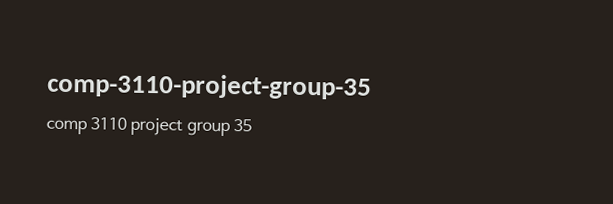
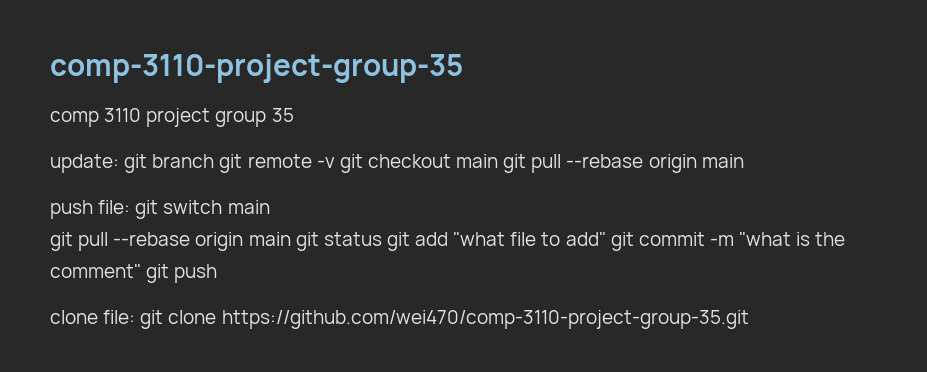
(252, 125) none -> [50,154,744,173] [50,200,270,219] [50,232,846,251] [50,264,218,283] [50,310,749,329] // update: git branch git remote -v git checkout main git pull --rebase origin main // push file: git switch main // git pull --rebase origin main git status git add "what file to add" git commit -m "what is the comment" git push // clone file: git clone https://github.com/wei470/comp-3110-project-group-35.git

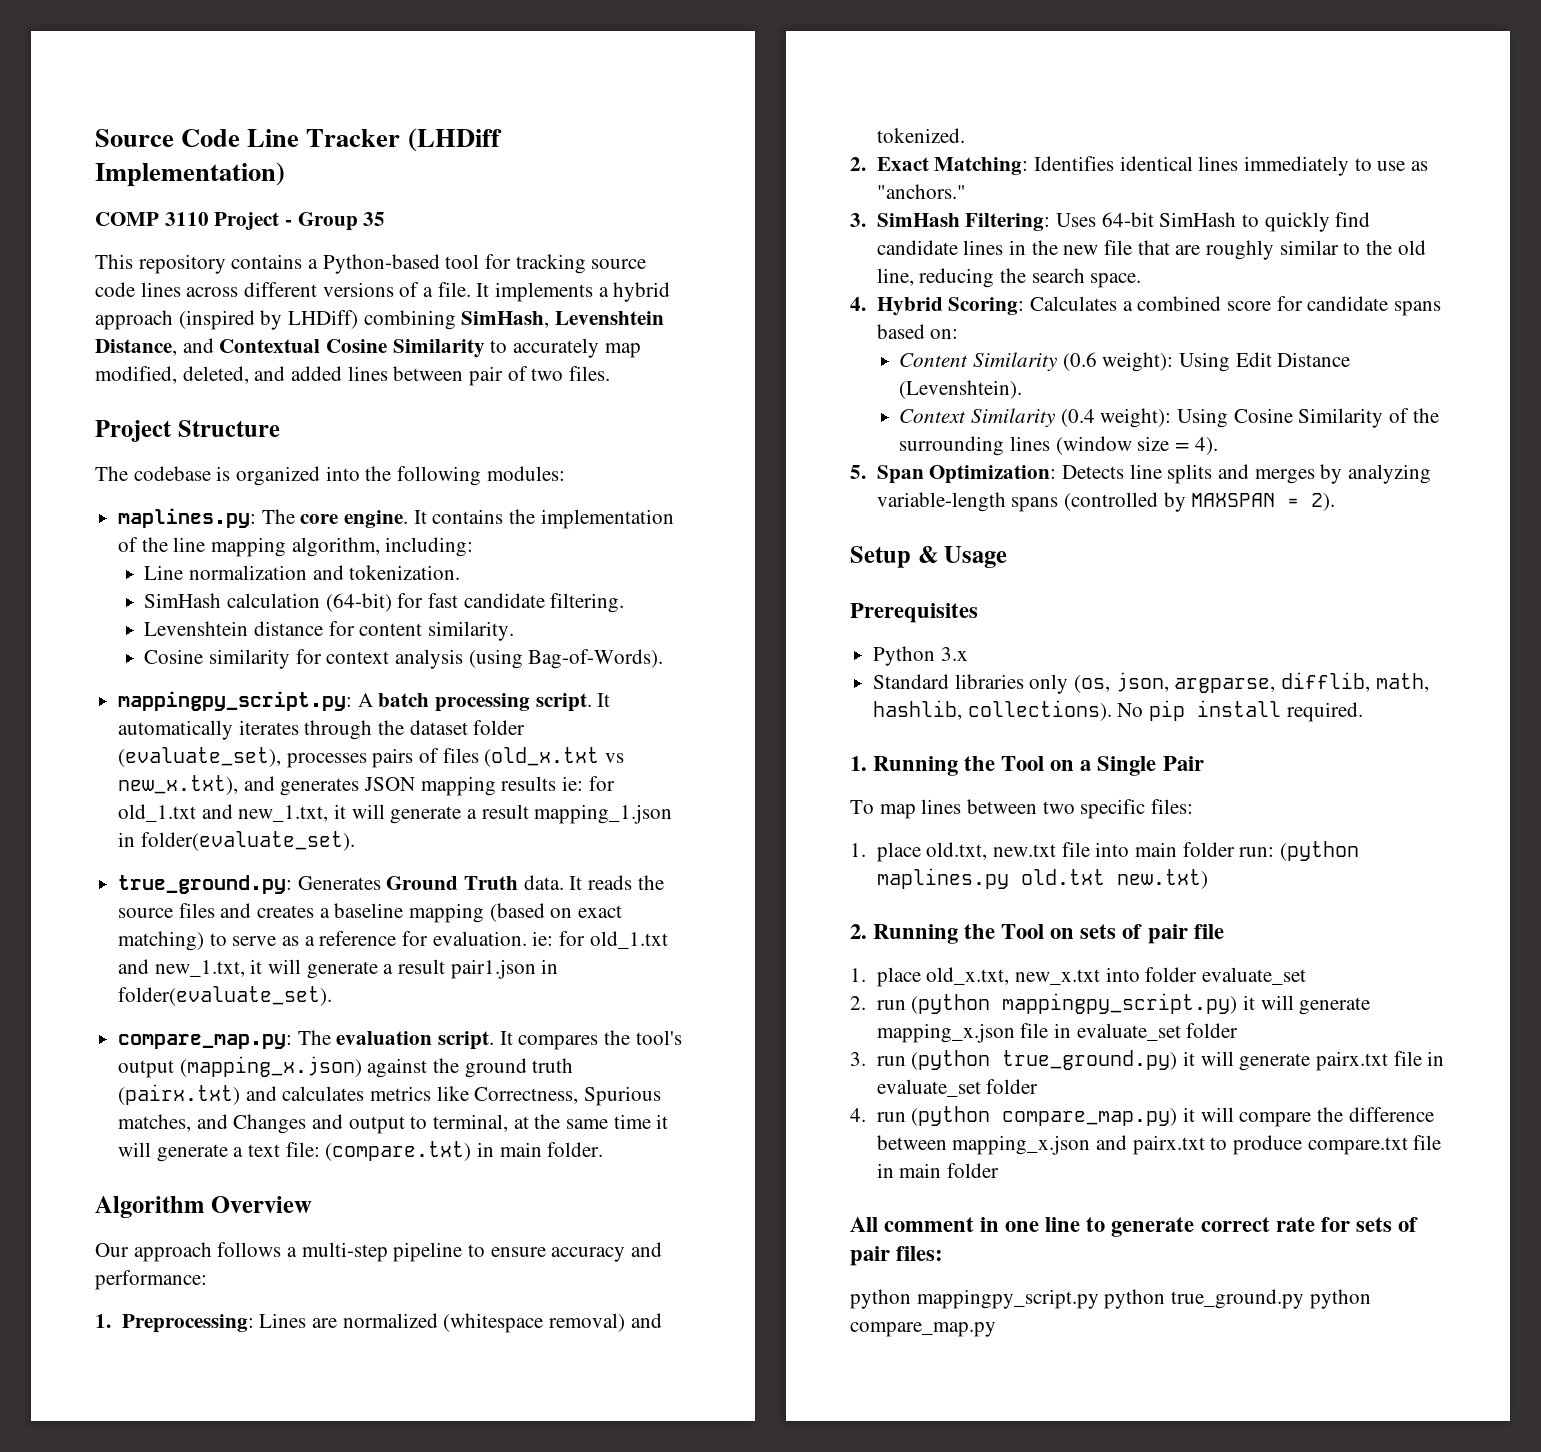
[50,54,463,83] [50,108,294,127] [50,154,744,173] [50,200,270,219] [50,232,846,251] [50,264,218,283] [50,310,749,329] comp-3110-project-group-35 // comp 3110 project group 35 // update: git branch git remote -v git checkout main git pull --rebase origin main // push file: git switch main // git pull --rebase origin main git status git add "what file to add" git commit -m "what is the comment" git push // clone file: git clone https://github.com/wei470/comp-3110-project-group-35.git -> [95,128,502,152] [95,162,285,187] [95,212,386,231] [95,254,647,274] [95,282,671,302] [95,310,665,330] [95,338,641,358] [95,366,611,386] [95,420,280,442] [95,466,565,486] [118,508,674,529] [118,537,474,557] [144,565,461,580] [144,593,625,613] [144,621,515,641] [144,649,664,669] [118,691,611,712] [118,720,526,740] [118,747,625,768] [118,775,615,796] [118,804,673,824] [118,831,355,851] [118,875,664,894] [118,903,623,923] [118,931,668,951] [118,959,559,979] [118,986,333,1006] [118,1030,682,1050] [118,1056,574,1078] [118,1084,662,1106] [118,1114,669,1134] [118,1141,604,1162] [95,1196,312,1218] [95,1242,663,1262] [95,1270,207,1290] [95,1313,662,1333] [876,128,965,143] [850,156,1428,176] [876,184,966,199] [850,212,1371,232] [876,240,1426,260] [876,268,1142,288] [850,296,1441,316] [876,324,959,339] [899,352,1351,372] [899,380,1023,399] [899,408,1439,428] [899,436,1218,456] [850,464,1431,484] [876,492,1336,512] [850,546,1008,568] [850,603,978,623] [873,646,968,666] [873,672,1429,694] [873,700,1363,722] [850,756,1204,776] [850,799,1194,819] [850,841,1359,862] [876,868,1208,889] [850,924,1224,944] [850,967,1306,987] [850,993,1371,1015] [876,1023,1239,1043] [850,1050,1445,1071] [876,1079,1039,1097] [850,1106,1434,1127] [876,1135,1442,1155] [876,1163,999,1178] [850,1217,1418,1237] [850,1246,944,1266] [850,1289,1371,1309] [850,1322,996,1337] Source Code Line Tracker (LHDiff Implementation) // COMP 3110 Project - Group 35 // This repository contains a Python-based tool for tracking source code lines across different versions of a file. It implements a hybrid approach (inspired by LHDiff) combining SimHash, Levenshtein Distance, and Contextual Cosine Similarity to accurately map modified, deleted, and added lines between pair of two files. // Project Structure // The codebase is organized into the following modules: // maplines.py: The core engine. It contains the implementation of the line mapping algorithm, including: // Line normalization and tokenization. // SimHash calculation (64-bit) for fast candidate filtering. // Levenshtein distance for content similarity. // Cosine similarity for context analysis (using Bag-of-Words). // mappingpy_script.py: A batch processing script. It automatically iterates through the dataset folder (evaluate_set), processes pairs of files (old_x.txt vs new_x.txt), and generates JSON mapping results ie: for old_1.txt and new_1.txt, it will generate a result mapping_1.json in folder(evaluate_set). // true_ground.py: Generates Ground Truth data. It reads the source files and creates a baseline mapping (based on exact matching) to serve as a reference for evaluation. ie: for old_1.txt and new_1.txt, it will generate a result pair1.json in folder(evaluate_set). // compare_map.py: The evaluation script. It compares the tool's output (mapping_x.json) against the ground truth (pairx.txt) and calculates metrics like Correctness, Spurious matches, and Changes and output to terminal, at the same time it will generate a text file: (compare.txt) in main folder. // Algorithm Overview // Our approach follows a multi-step pipeline to ensure accuracy and performance: // 1. Preprocessing: Lines are normalized (whitespace removal) and tokenized. // 2. Exact Matching: Identifies identical lines immediately to use as "anchors." // 3. SimHash Filtering: Uses 64-bit SimHash to quickly find candidate lines in the new file that are roughly similar to the old line, reducing the search space. // 4. Hybrid Scoring: Calculates a combined score for candidate spans based on: // Content Similarity (0.6 weight): Using Edit Distance (Levenshtein). // Context Similarity (0.4 weight): Using Cosine Similarity of the surrounding lines (window size = 4). // 5. Span Optimization: Detects line splits and merges by analyzing variable-length spans (controlled by MAXSPAN = 2). // Setup & Usage // Prerequisites // Python 3.x // Standard libraries only (os, json, argparse, difflib, math, hashlib, collections). No pip install required. // 1. Running the Tool on a Single Pair // To map lines between two specific files: // 1. place old.txt, new.txt file into main folder run: (python maplines.py old.txt new.txt) // 2. Running the Tool on sets of pair file // 1. place old_x.txt, new_x.txt into folder evaluate_set // 2. run (python mappingpy_script.py) it will generate mapping_x.json file in evaluate_set folder // 3. run (python true_ground.py) it will generate pairx.txt file in evaluate_set folder // 4. run (python compare_map.py) it will compare the difference between mapping_x.json and pairx.txt to produce compare.txt file in main folder // All comment in one line to generate correct rate for sets of pair files: // python mappingpy_script.py python true_ground.py python compare_map.py

